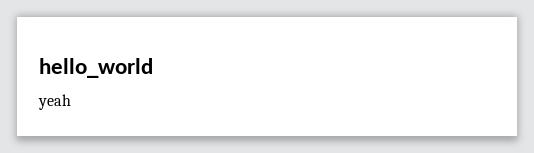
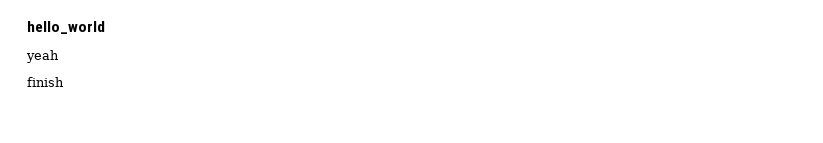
(71, 102) none -> [27,77,64,87] // finish

